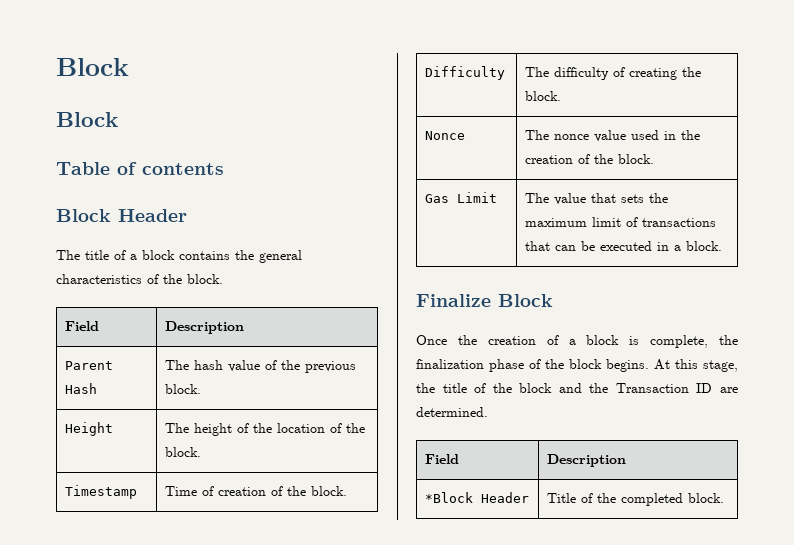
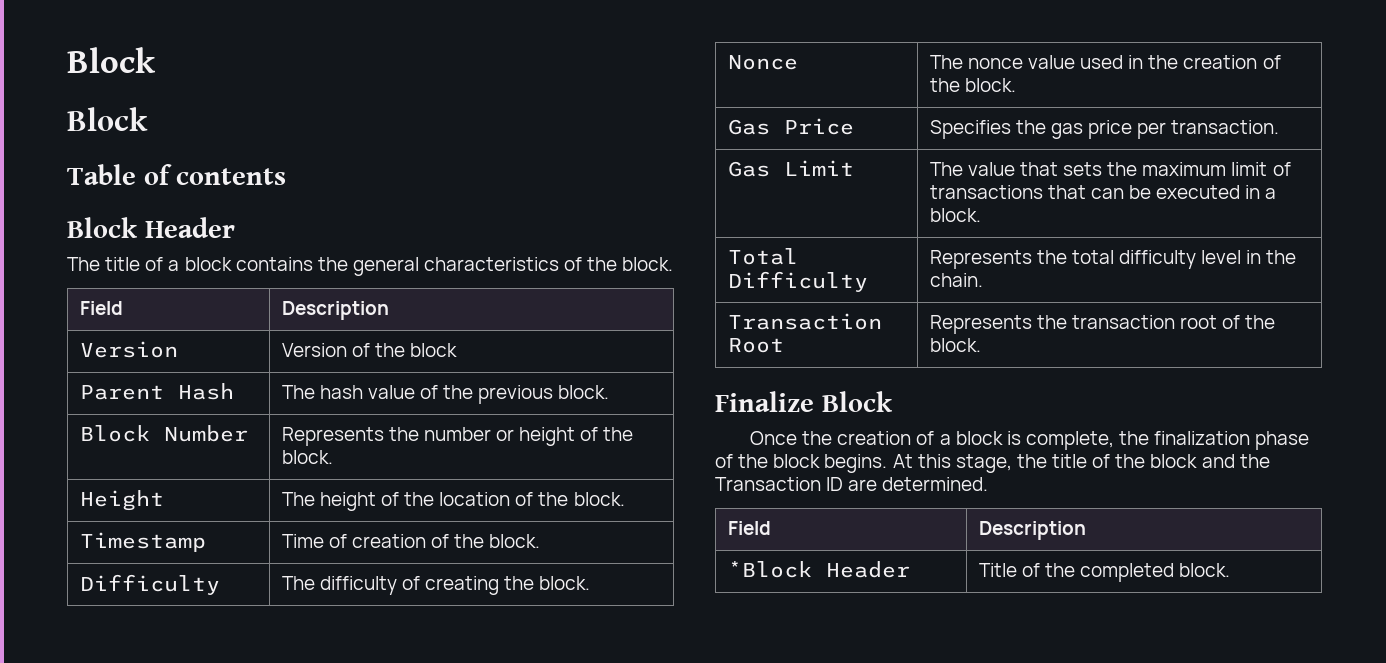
(245, 327) none -> [79,341,178,358] [281,343,458,357] // Version | Version of the block
(202, 389) none -> [79,425,248,442] [281,427,634,446] [281,450,333,464] // Block Number | Represents the number or height of the block.
(655, 159) none -> [727,118,854,135] [929,120,1280,139] // Gas Price | Specifies the gas price per transaction.
(723, 246) none -> [727,248,798,265] [727,271,868,292] [929,250,1297,269] [929,273,983,287] [727,313,882,330] [727,338,784,353] [929,315,1276,334] [929,338,981,352] // Total Difficulty | Represents the total difficulty level in the chain. // Transaction Root | Represents the transaction root of the block.

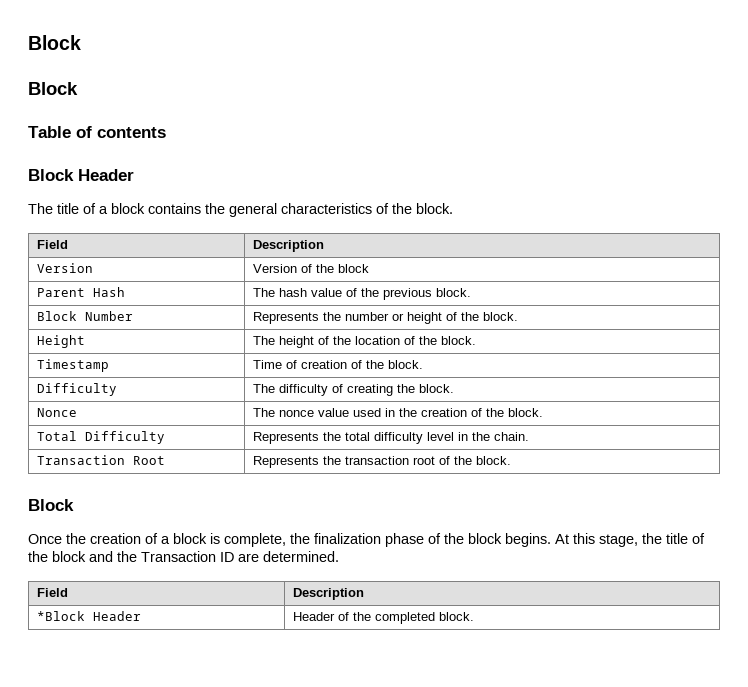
[727,118,854,135] [929,120,1280,139] [727,160,854,177] [929,162,1291,176] [929,185,1277,199] [929,208,981,222] // Gas Price | Specifies the gas price per transaction. // Gas Limit | The value that sets the maximum limit of transactions that can be executed in a block. -> (543, 412) none
[715,391,814,412] Finalize -> (511, 460) none
[978,563,1017,577] Title -> [292,612,335,621] Header

